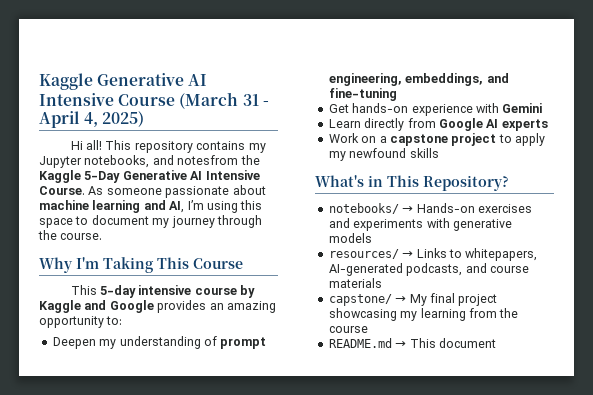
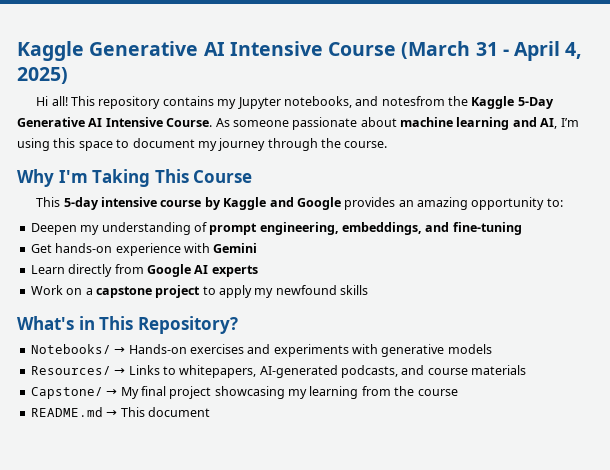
[328,203,399,214] notebooks/ -> [30,344,111,354] Notebooks/
[328,249,399,259] resources/ -> [30,366,111,375] Resources/
[328,294,392,306] capstone/ -> [30,387,103,399] Capstone/

